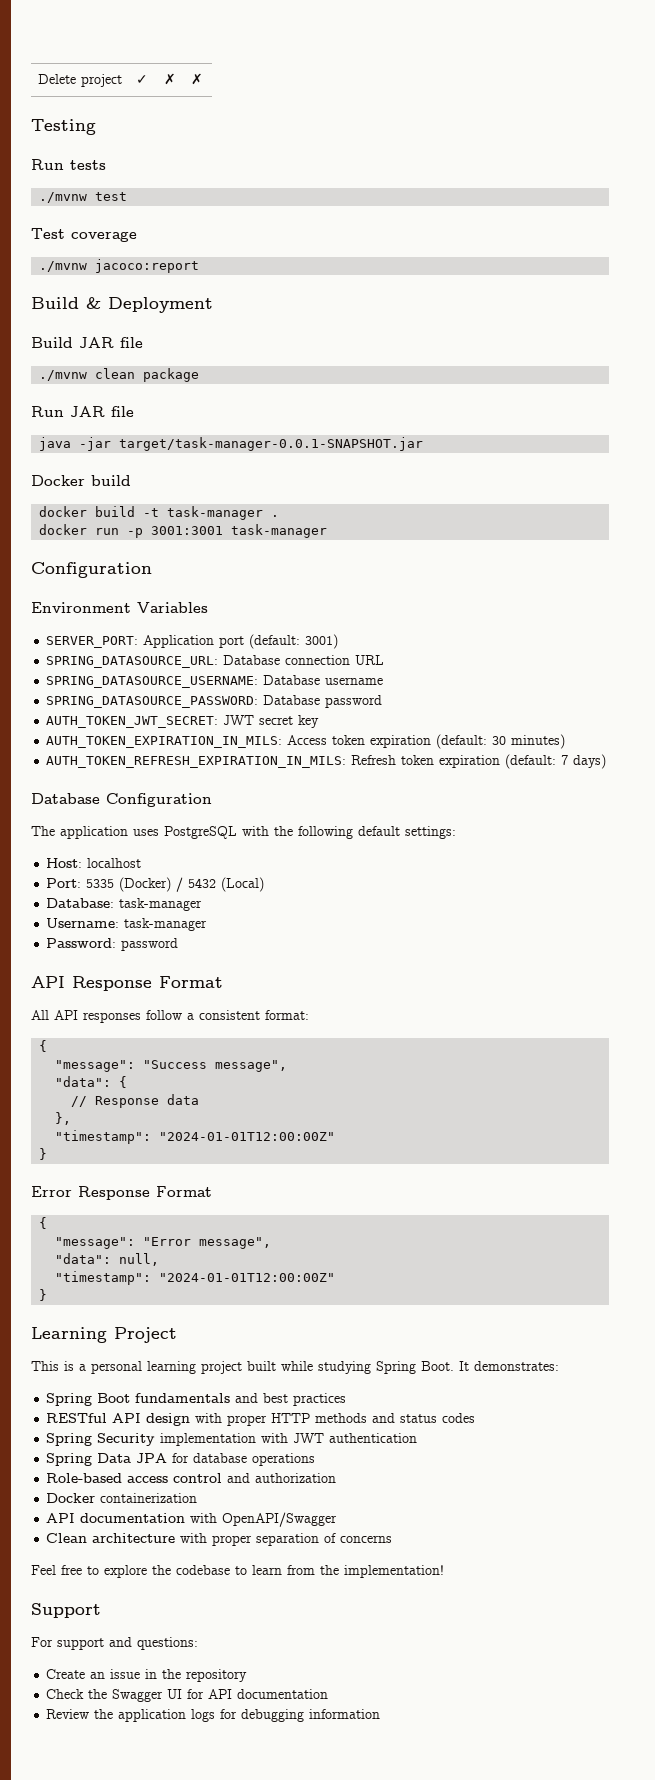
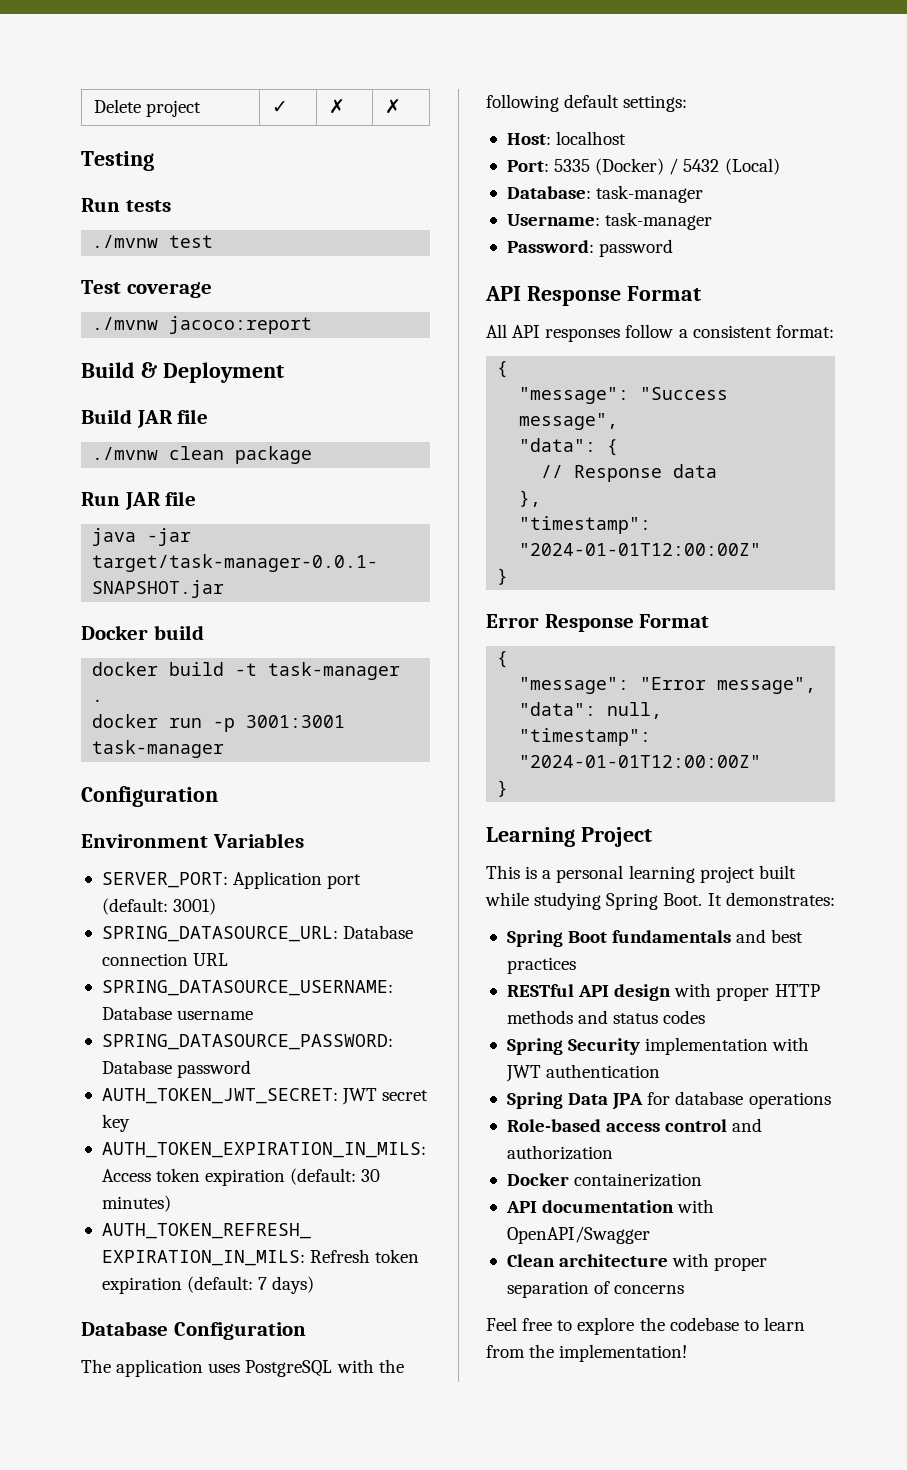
[31,1603,101,1618] [31,1637,198,1650] [46,1669,248,1682] [46,1689,329,1702] [46,1709,381,1722] // Support // For support and questions: // Create an issue in the repository // Check the Swagger UI for API documentation // Review the application logs for debugging information -> (688, 1353) none

